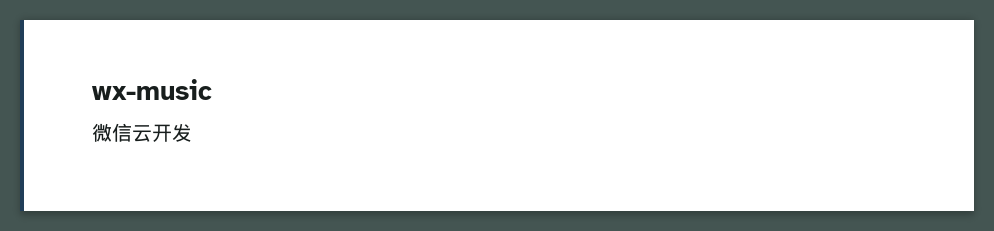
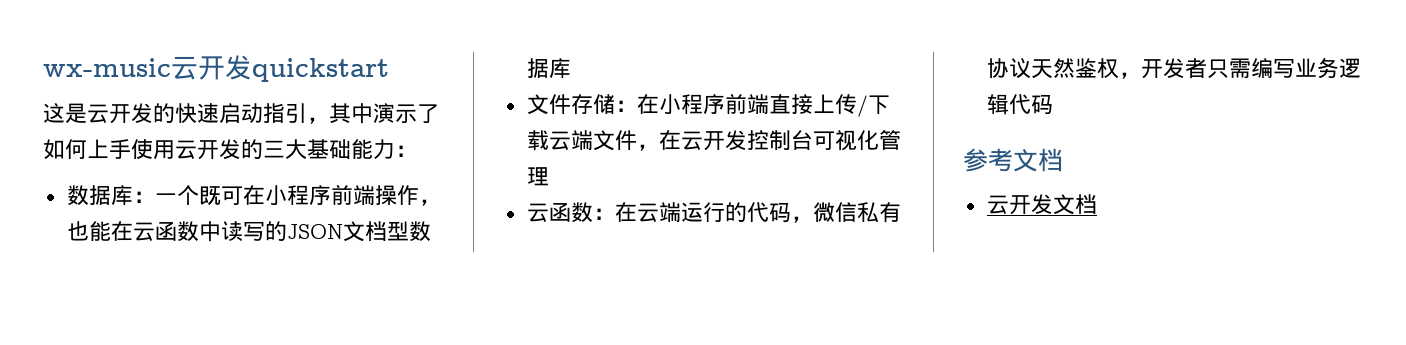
[92,123,192,142] // 微信云开发 -> [171,55,389,82] [43,103,439,124] [43,139,417,160] [66,184,441,206] [66,221,431,242] [526,58,571,78] [526,93,890,117] [526,130,901,151] [526,167,549,186] [526,202,901,223] [986,58,1361,79] [986,94,1053,115] [963,148,1063,172] [986,194,1097,215] 云开发quickstart // 这是云开发的快速启动指引，其中演示了如何上手使用云开发的三大基础能力： // 数据库：一个既可在小程序前端操作，也能在云函数中读写的JSON文档型数据库 // 文件存储：在小程序前端直接上传/下载云端文件，在云开发控制台可视化管理 // 云函数：在云端运行的代码，微信私有协议天然鉴权，开发者只需编写业务逻辑代码 // 参考文档 // 云开发文档

